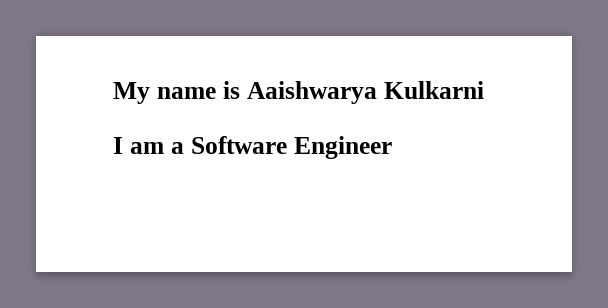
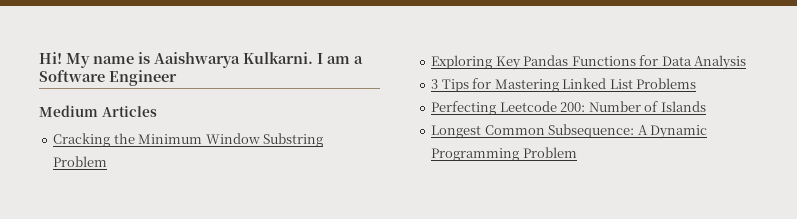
(113, 93) none -> [39,52,62,64] Hi!
[383,81,484,99] Kulkarni // -> [243,52,313,64] Kulkarni.
(392, 147) none -> [39,105,157,117] [53,133,324,147] [53,156,108,167] [431,55,747,70] [431,78,697,92] [431,101,706,115] [431,124,708,139] [431,147,577,161] // Medium Articles // Cracking the Minimum Window Substring Problem // Exploring Key Pandas Functions for Data Analysis // 3 Tips for Mastering Linked List Problems // Perfecting Leetcode 200: Number of Islands // Longest Common Subsequence: A Dynamic Programming Problem

